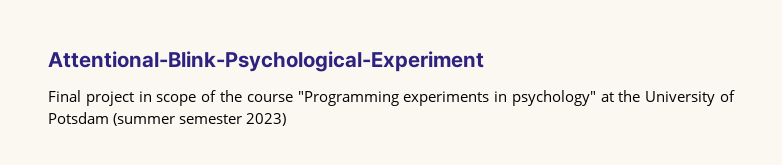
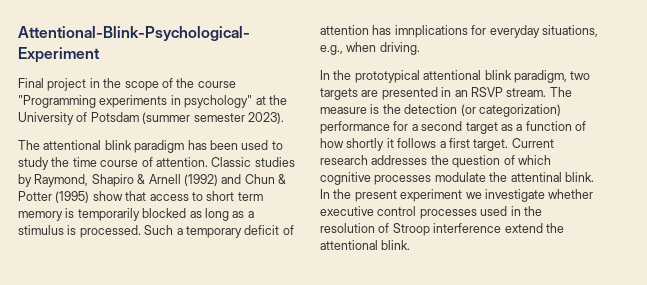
(152, 96) none -> [103,78,122,88] the
[246,113,287,126] 2023) -> [247,112,284,124] [18,140,283,153] [18,157,295,170] [18,174,286,187] [18,191,263,203] [18,208,254,221] [18,225,294,238] [320,25,598,38] [320,42,420,55] [320,70,591,83] [320,87,572,100] [320,104,561,117] [320,121,586,134] [320,138,554,151] [320,155,551,168] [320,172,594,185] [320,189,594,202] [320,206,542,219] [320,223,564,236] [320,240,411,250] 2023). // The attentional blink paradigm has been used to study the time course of attention. Classic studies by Raymond, Shapiro & Arnell (1992) and Chun & Potter (1995) show that access to short term memory is temporarily blocked as long as a stimulus is processed. Such a temporary deficit of attention has imnplications for everyday situations, e.g., when driving. // In the prototypical attentional blink paradigm, two targets are presented in an RSVP stream. The measure is the detection (or categorization) performance for a second target as a function of how shortly it follows a first target. Current research addresses the question of which cognitive processes modulate the attentinal blink. In the present experiment we investigate whether executive control processes used in the resolution of Stroop interference extend the attentional blink.

